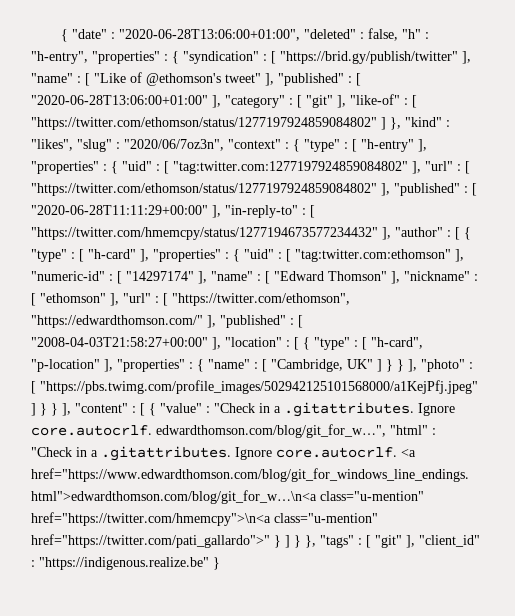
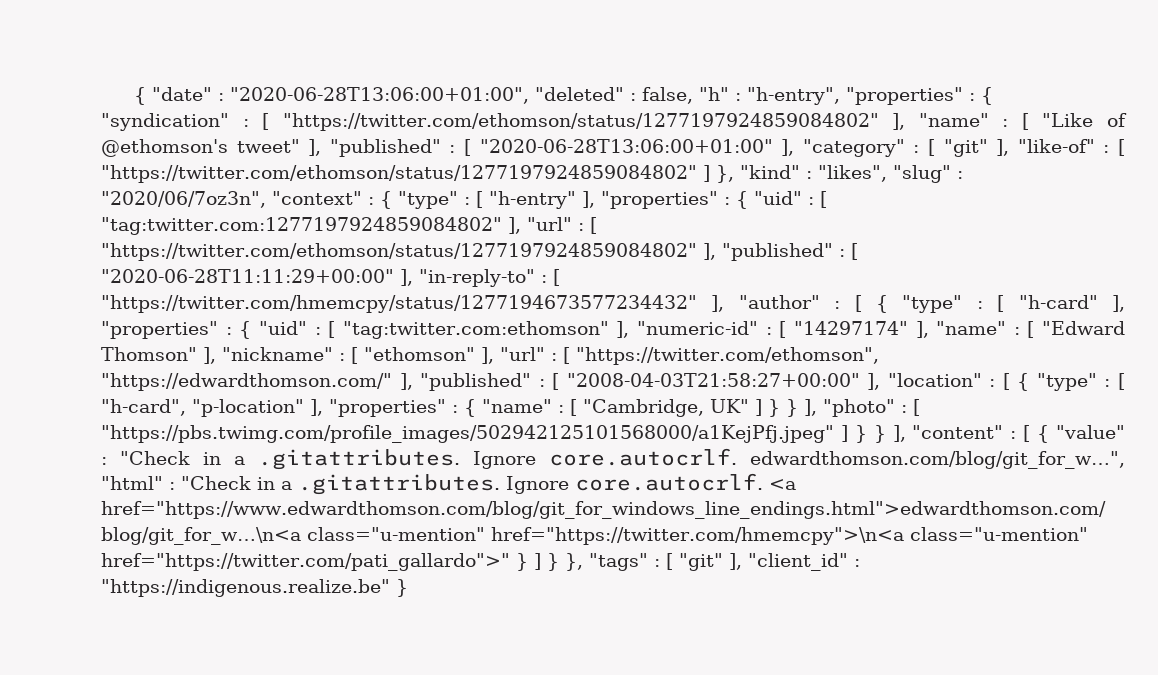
[280,51,458,64] "https://brid.gy/publish/twitter" -> [282,113,879,131] "https://twitter.com/ethomson/status/1277197924859084802"

